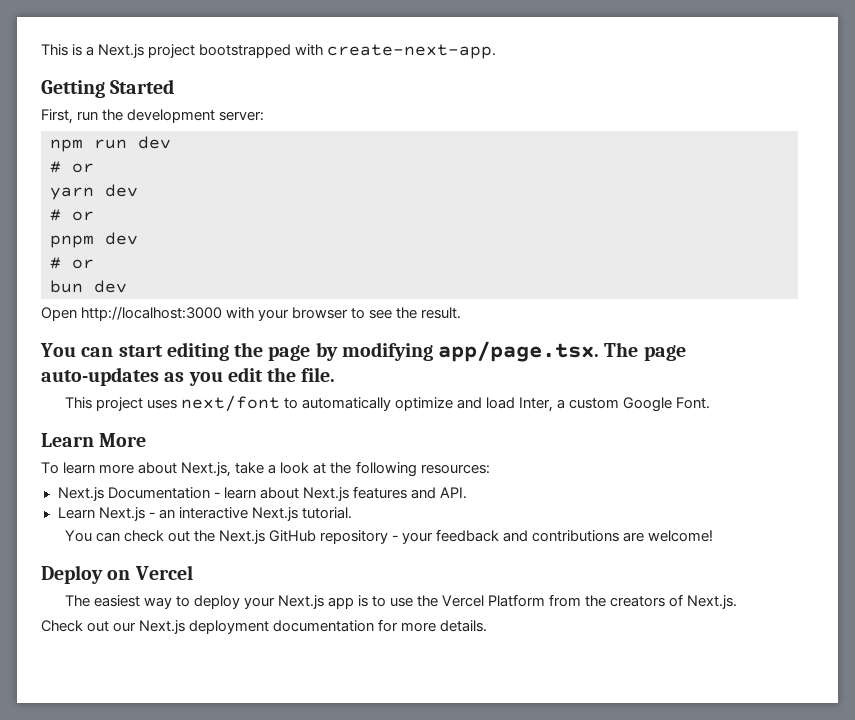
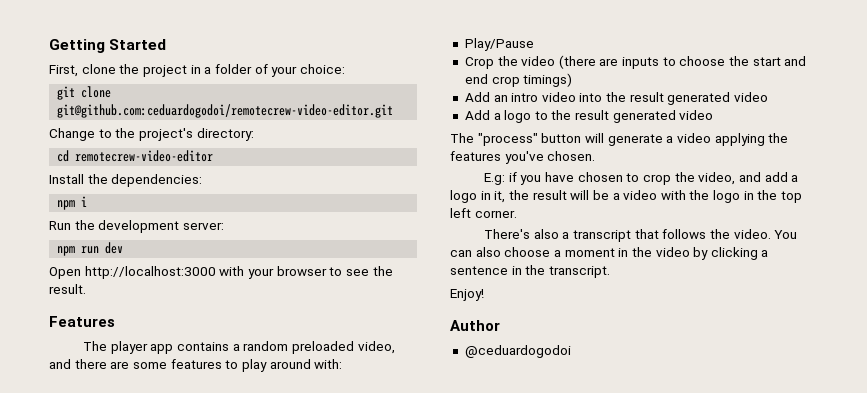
[41,44,497,59] [41,79,175,98] [41,109,99,124] This is a Next.js project bootstrapped with create-next-app. // Getting Started // First, run -> [49,39,167,53] [49,64,345,77] [57,86,112,100] [57,104,394,118] [49,128,254,141] [57,150,214,162] [49,174,203,187] [57,196,88,210] [49,221,71,230] Getting Started // First, clone the project in a folder of your choice: // git clone git@github.com:ceduardogodoi/remotecrew-video-editor.git // Change to the project's directory: // cd remotecrew-video-editor // Install the dependencies: // npm i // Run
[50,161,94,173] [50,184,138,200] [50,209,94,221] [50,232,138,248] [50,257,94,269] [50,280,127,293] // # or // yarn dev // # or // pnpm dev // # or // bun dev -> (124, 248) none
[40,341,686,362] [41,367,336,386] [64,395,711,412] [41,433,147,447] [41,461,490,477] [57,486,467,501] [57,507,352,521] [64,529,714,544] [41,565,193,584] [64,594,738,609] [41,619,488,634] You can start editing the page by modifying app/page.tsx. The page auto-updates as you edit the file. // This project uses next/font to automatically optimize and load Inter, a custom Google Font. // Learn More // To learn more about Next.js, take a look at the following resources: // Next.js Documentation - learn about Next.js features and API. // Learn Next.js - an interactive Next.js tutorial. // You can check out the Next.js GitHub repository - your feedback and contributions are welcome! // Deploy on Vercel // The easiest way to deploy your Next.js app is to use the Vercel Platform from the creators of Next.js. // Check out our Next.js deployment documentation for more details. -> [49,316,115,327] [83,341,395,354] [49,359,343,372] [464,38,534,51] [464,55,807,69] [464,73,573,87] [464,92,769,105] [464,110,714,123] [450,133,789,146] [450,151,596,164] [484,172,799,185] [450,190,803,203] [450,208,517,218] [484,229,798,242] [450,247,769,260] [450,265,610,278] [450,289,484,301] [450,320,500,331] [464,345,571,358] Features // The player app contains a random preloaded video, and there are some features to play around with: // Play/Pause // Crop the video (there are inputs to choose the start and end crop timings) // Add an intro video into the result generated video // Add a logo to the result generated video // The "process" button will generate a video applying the features you've chosen. // E.g: if you have chosen to crop the video, and add a logo in it, the result will be a video with the logo in the top left corner. // There's also a transcript that follows the video. You can also choose a moment in the video by clicking a sentence in the transcript. // Enjoy! // Author // @ceduardogodoi

